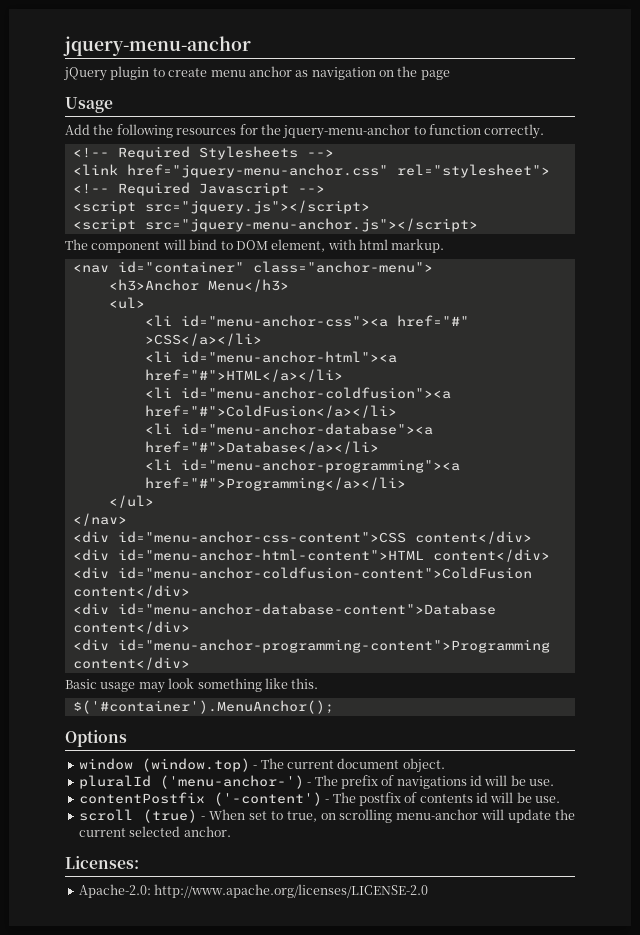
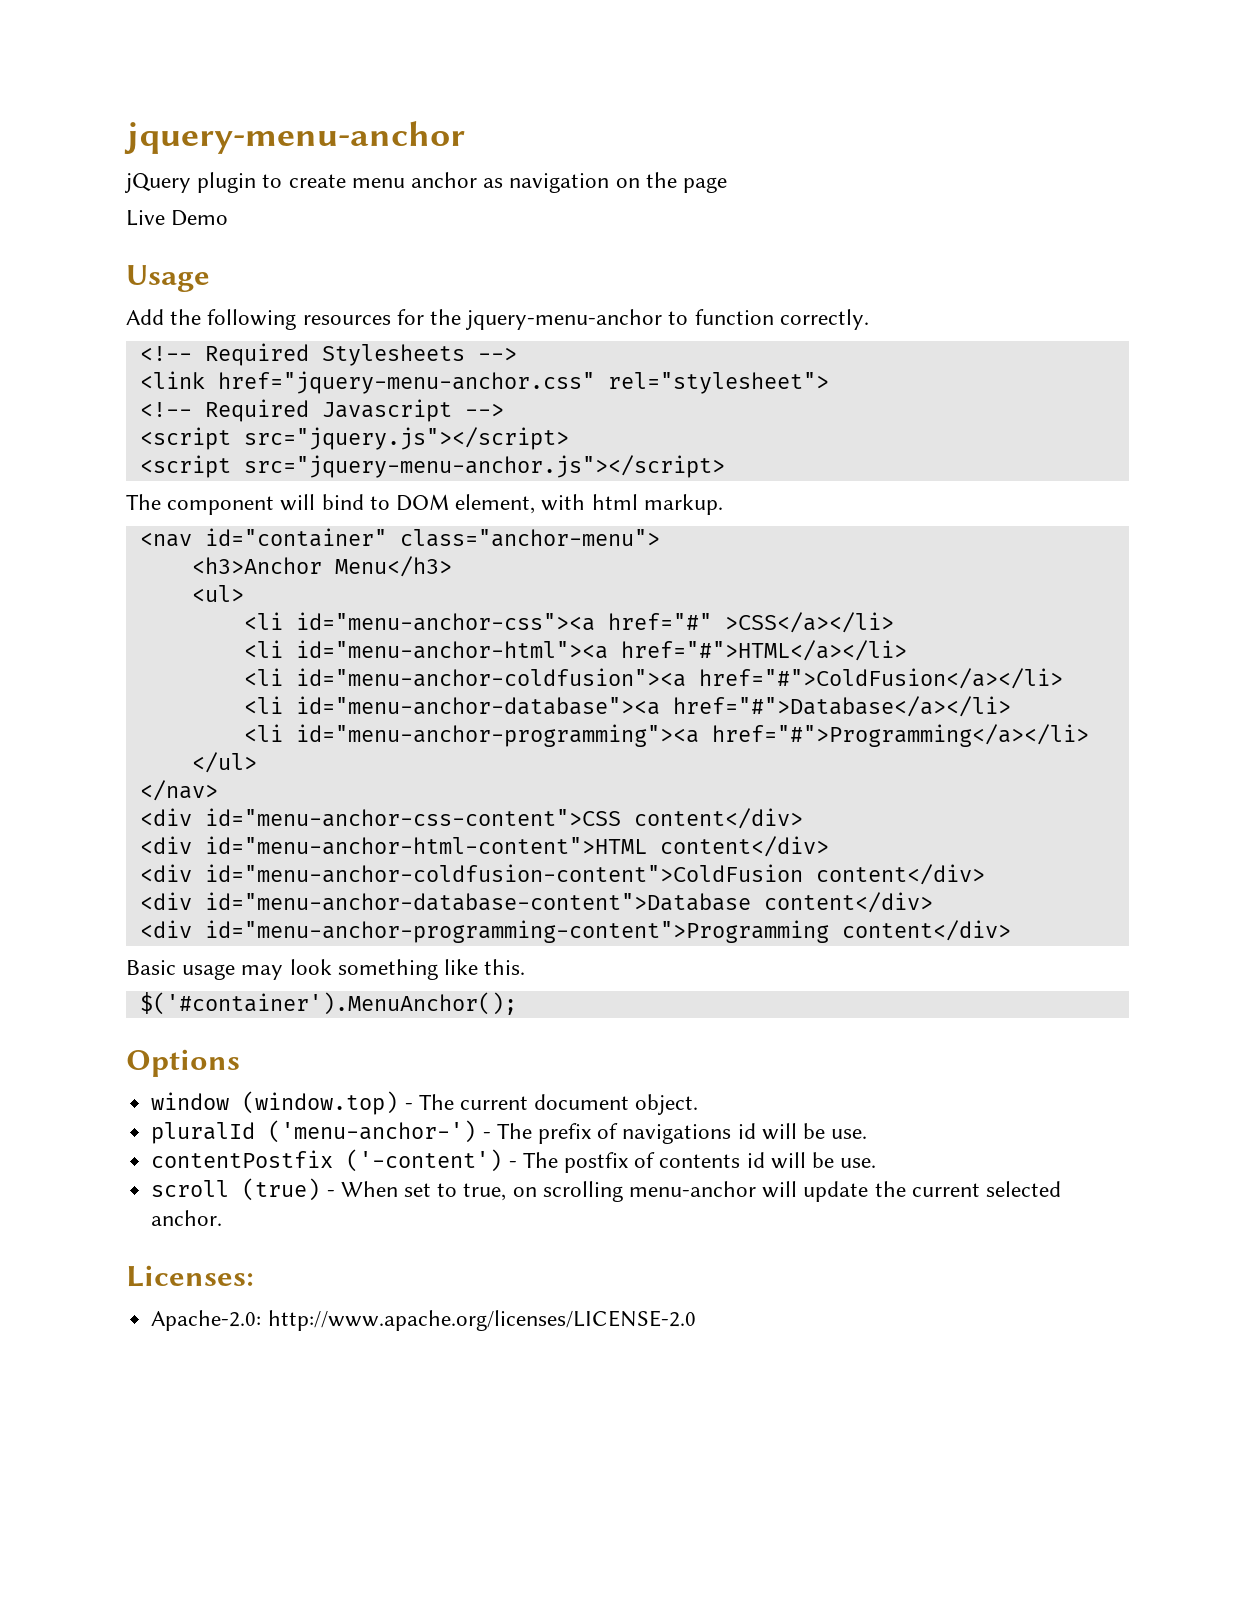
(450, 75) none -> [126,210,229,226] // Live Demo

